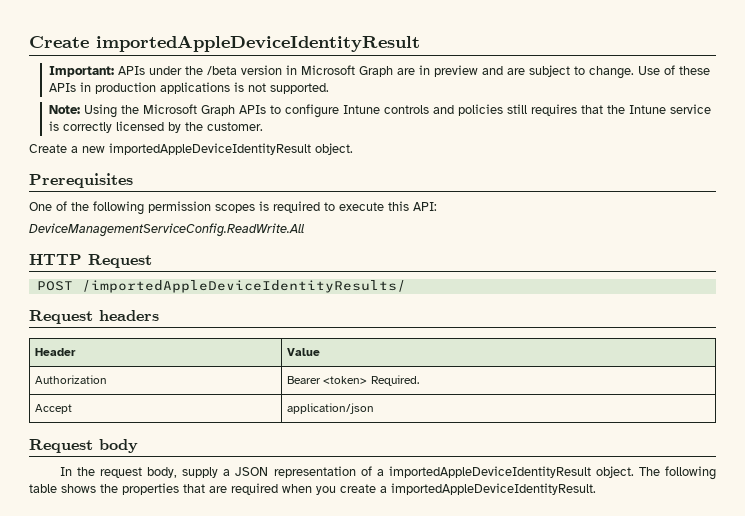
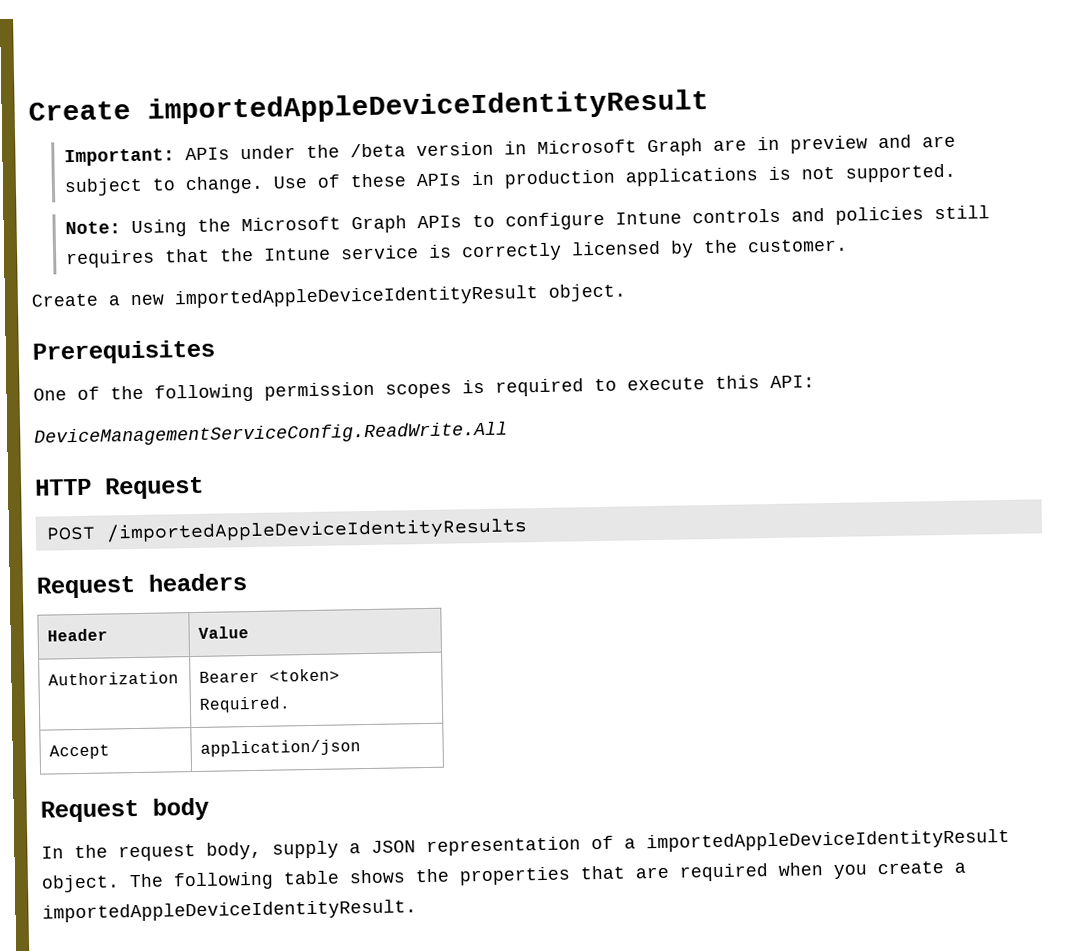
[81,280,406,293] /importedAppleDeviceIdentityResults/ -> [105,517,528,544] /importedAppleDeviceIdentityResults

